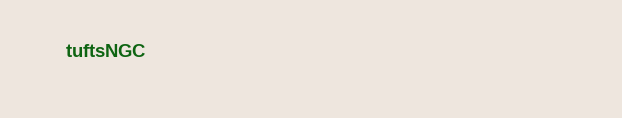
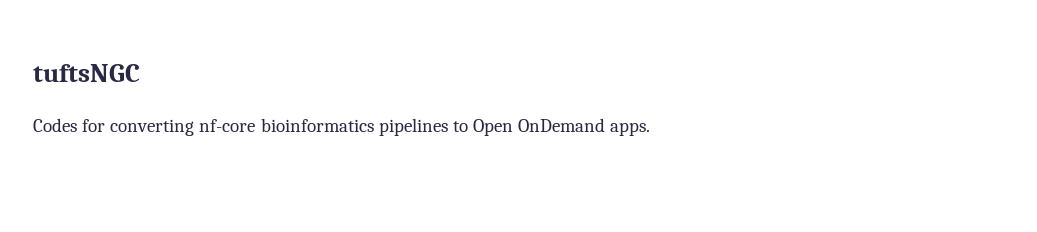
(145, 50) none -> [33,118,651,136] // Codes for converting nf-core bioinformatics pipelines to Open OnDemand apps.

